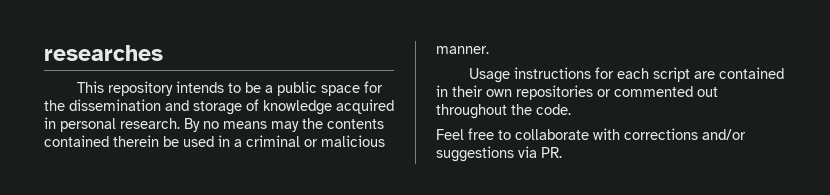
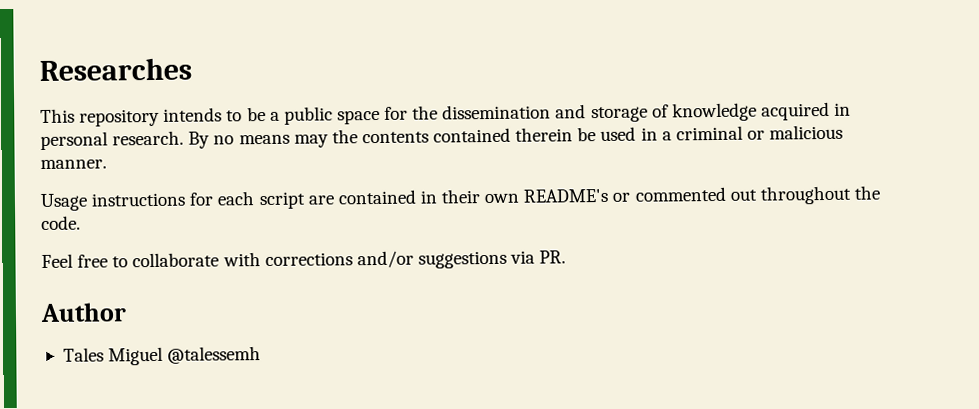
[44,45,163,61] researches -> [39,57,192,81] Researches
[516,85,593,100] repositories -> [523,188,609,203] README's
(562, 152) none -> [40,302,127,322] [62,346,262,366] // Author // Tales Miguel @talessemh

